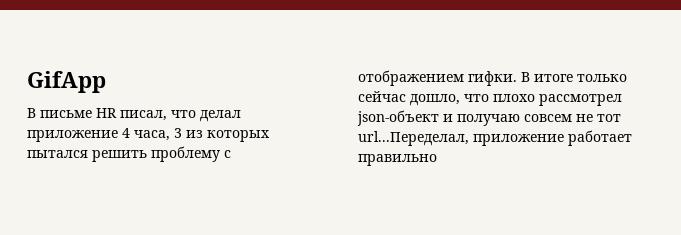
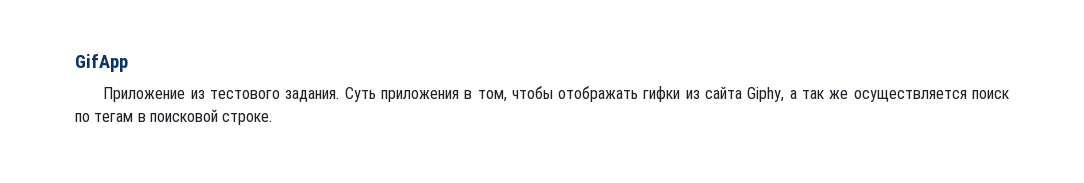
[27,108,241,122] [27,128,270,142] [27,146,231,162] [358,70,627,86] [358,91,622,106] [357,110,621,126] [358,130,632,146] [358,154,437,166] В письме HR писал, что делал приложение 4 часа, 3 из которых пытался решить проблему с отображением гифки. В итоге только сейчас дошло, что плохо рассмотрел json-объект и получаю совсем не тот url...Переделал, приложение работает правильно -> [103,86,1010,102] [75,109,273,125] Приложение из тестового задания. Суть приложения в том, чтобы отображать гифки из сайта Giphy, а так же осуществляется поиск по тегам в поисковой строке.

